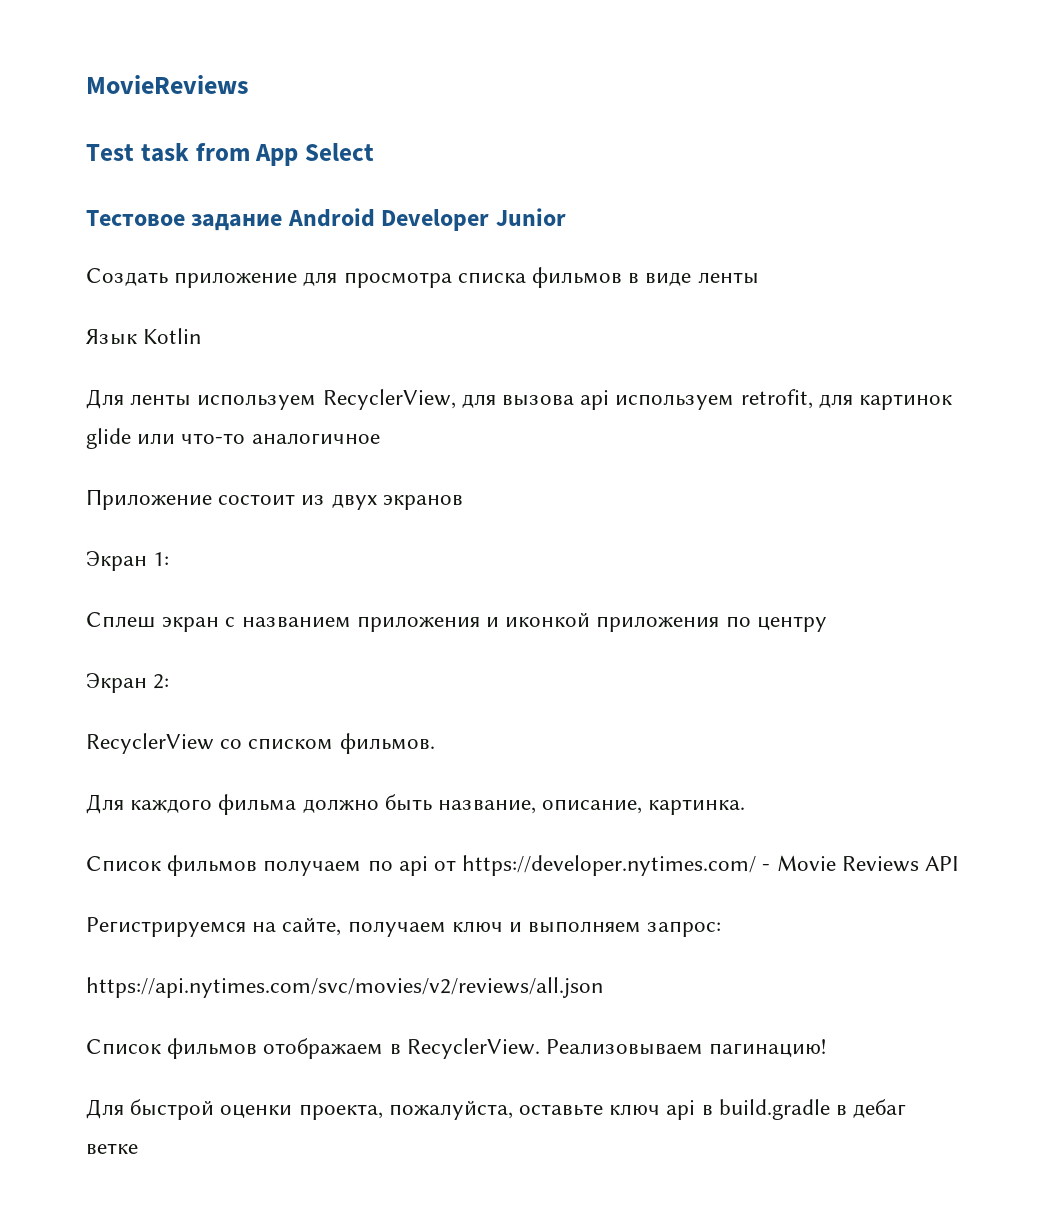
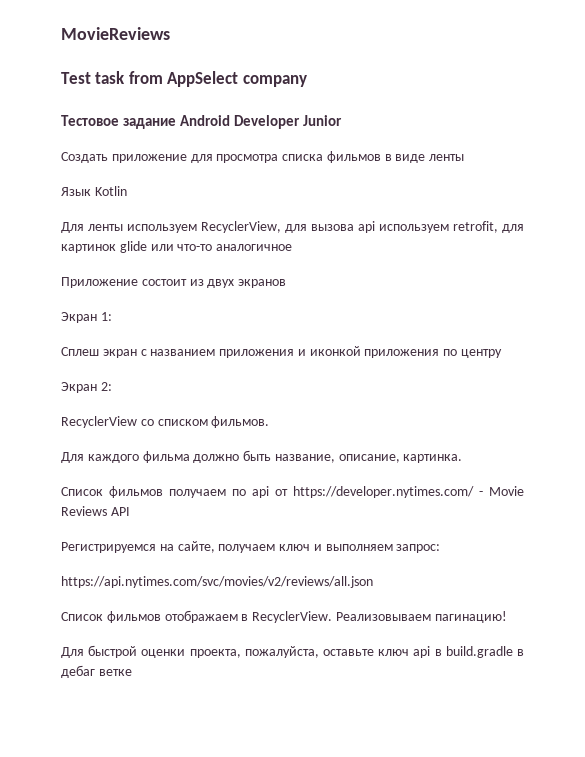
[255,143,374,166] App Select -> [167,71,307,87] AppSelect company

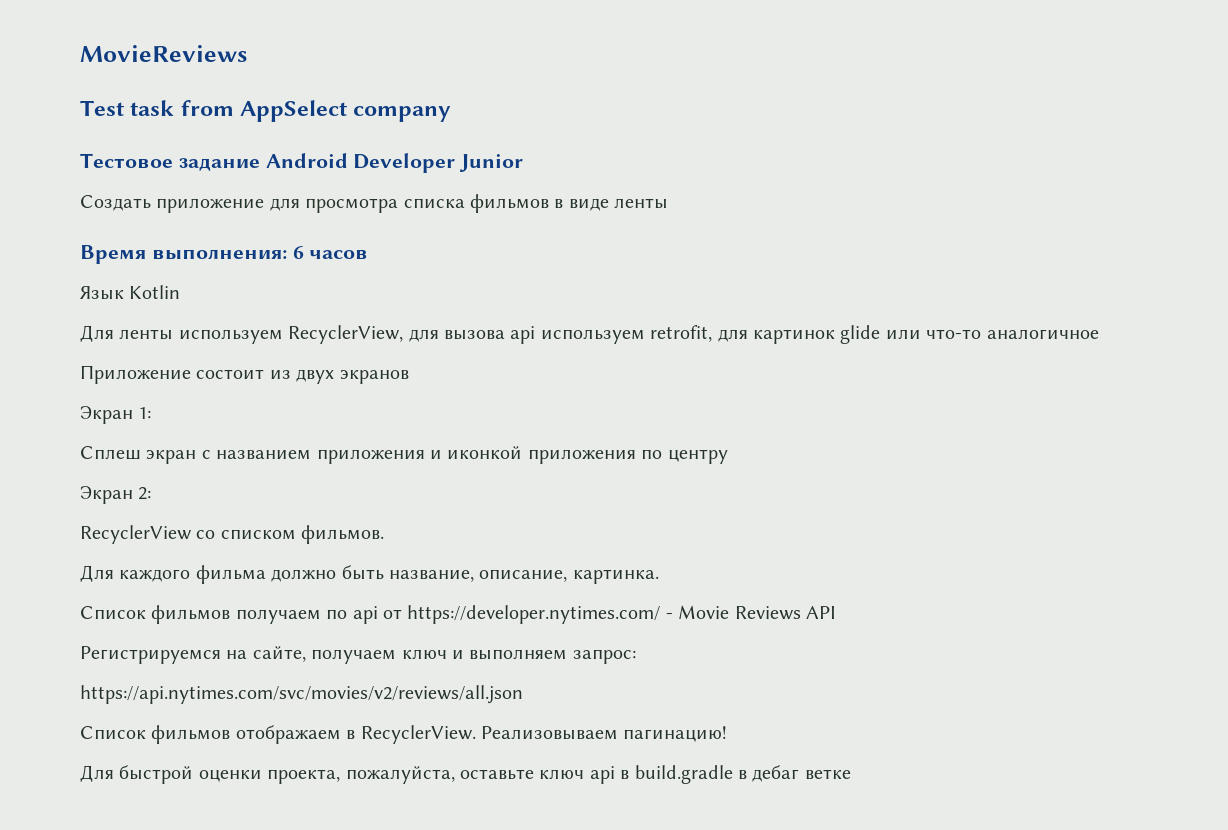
(465, 157) none -> [80,245,369,264] // Время выполнения: 6 часов

